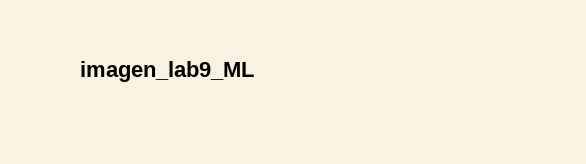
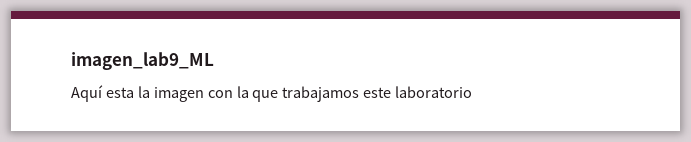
(254, 71) none -> [71,85,473,102] // Aquí esta la imagen con la que trabajamos este laboratorio

